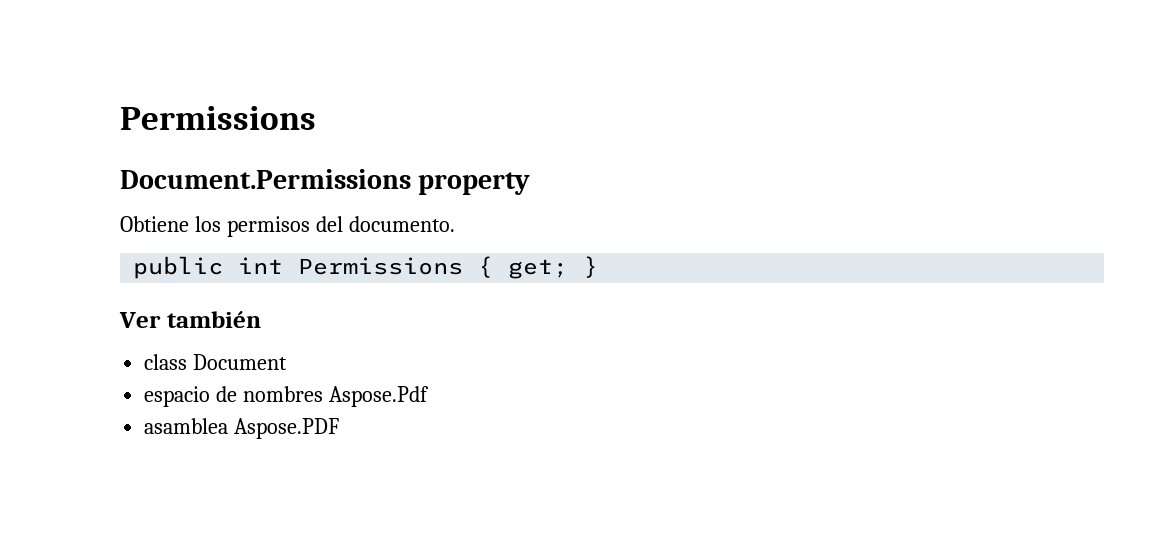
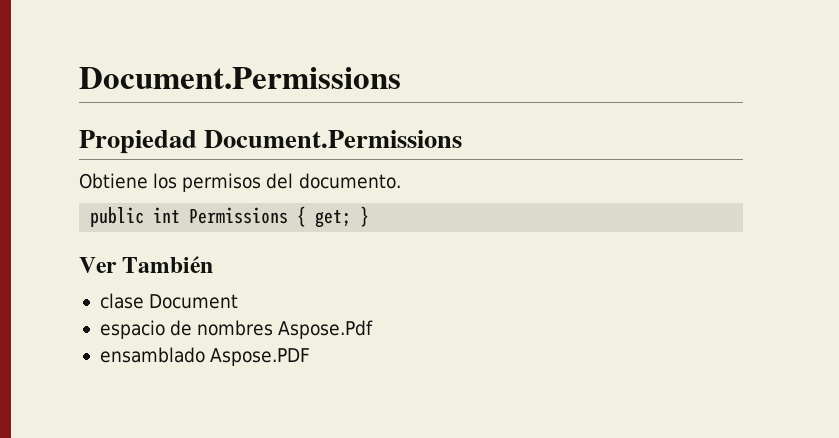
[120,106,316,130] [120,169,531,195] Permissions // Document.Permissions property -> [79,67,401,89] [79,130,463,154] Document.Permissions // Propiedad Document.Permissions
[166,311,261,328] [144,354,188,370] también // class -> [122,256,214,273] [99,293,144,309] También // clase
[144,418,229,434] asamblea -> [99,347,205,363] ensamblado

